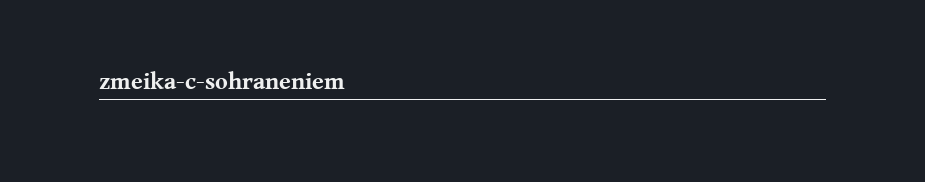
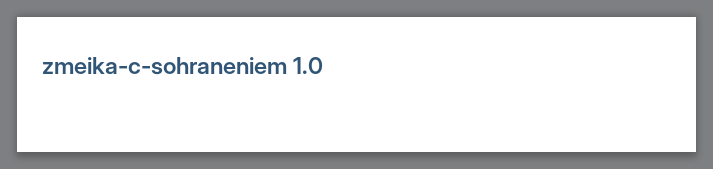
(345, 80) none -> [293,57,324,74] 1.0

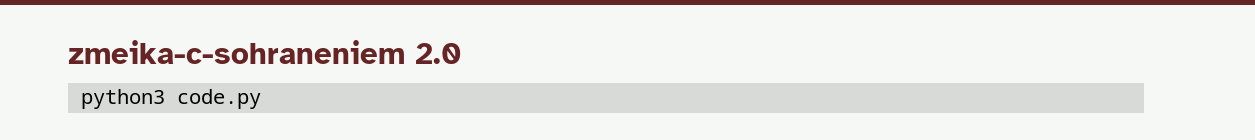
[293,57,324,74] 1.0 -> [415,43,461,64] [80,89,261,109] 2.0 // python3 code.py

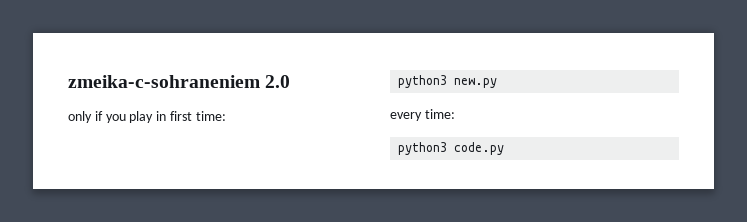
(461, 53) none -> [68,111,226,123] [398,75,498,88] [390,109,455,121] // only if you play in first time: // python3 new.py // every time:

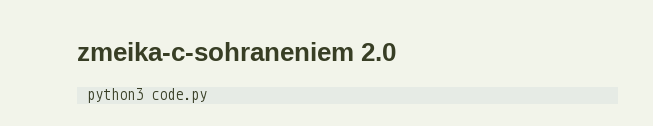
[68,111,226,123] [398,75,498,88] [390,109,455,121] // only if you play in first time: // python3 new.py // every time: -> (397, 52) none

